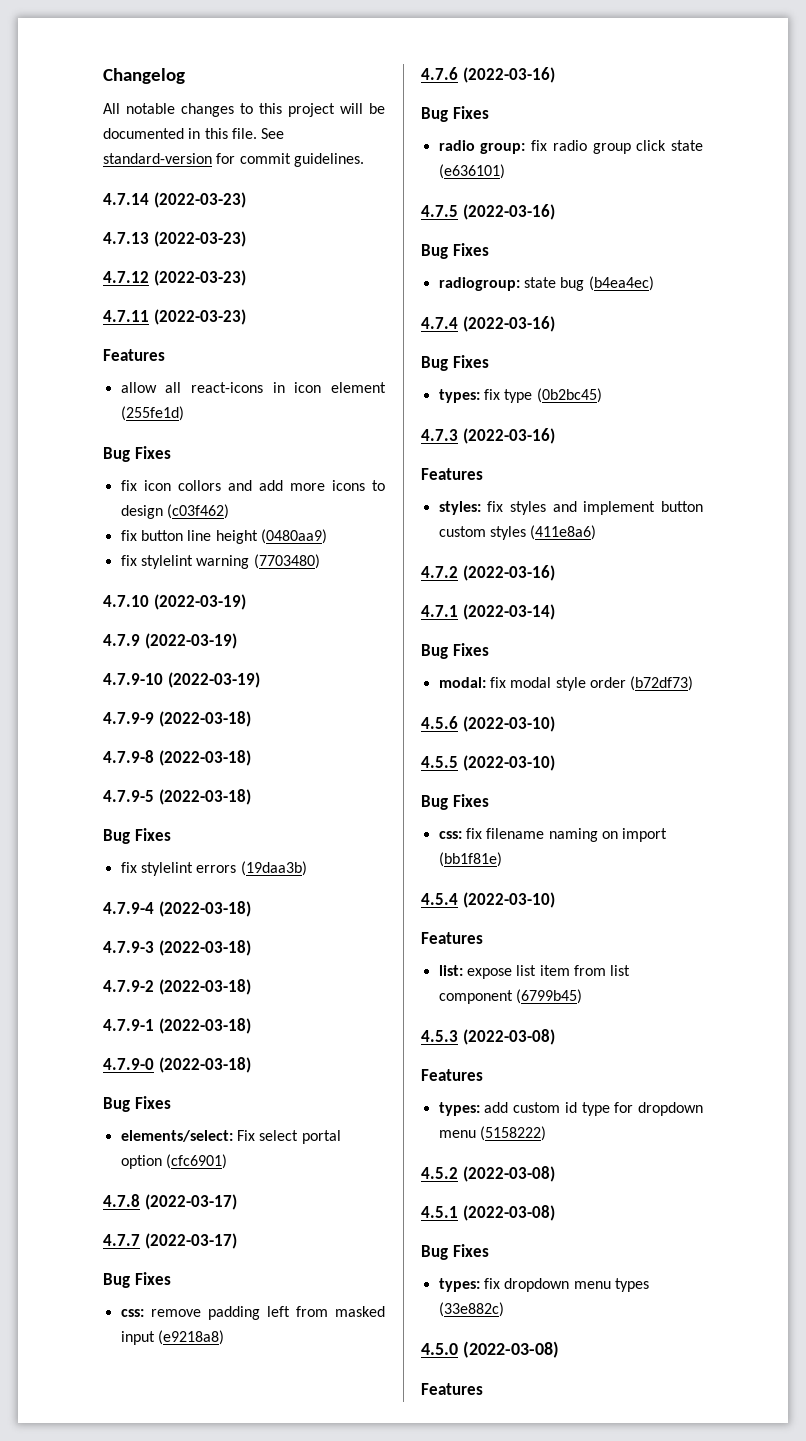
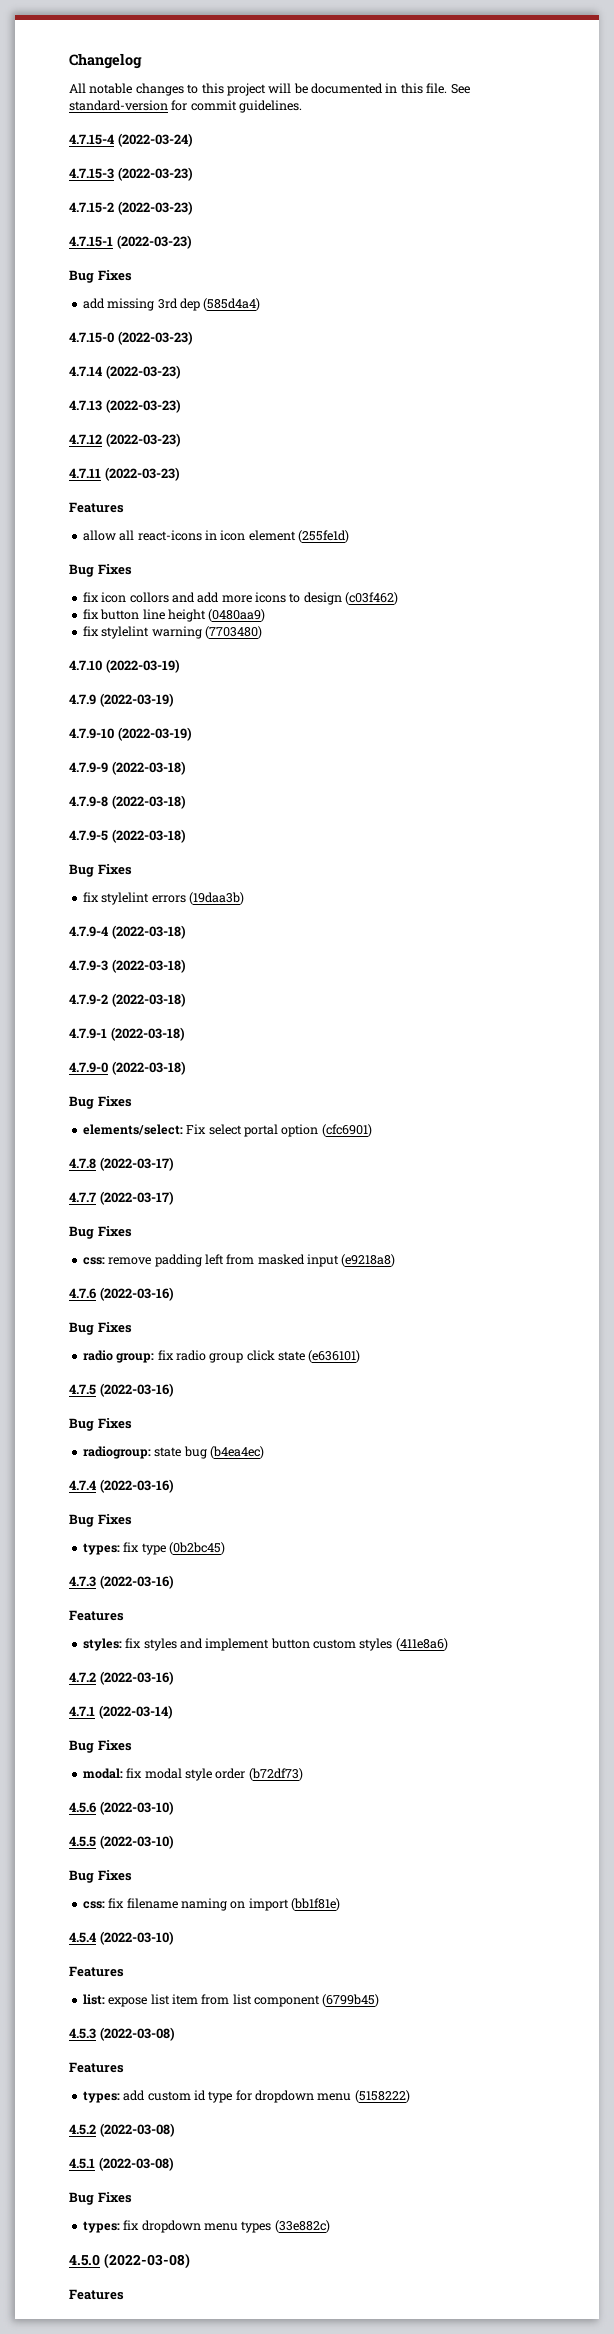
(364, 160) none -> [69,133,193,147] [69,167,193,181] [69,201,193,215] [69,235,192,249] [69,270,132,283] [82,298,261,311] [69,331,193,345] // 4.7.15-4 (2022-03-24) // 4.7.15-3 (2022-03-23) // 4.7.15-2 (2022-03-23) // 4.7.15-1 (2022-03-23) // Bug Fixes // add missing 3rd dep (585d4a4) // 4.7.15-0 (2022-03-23)

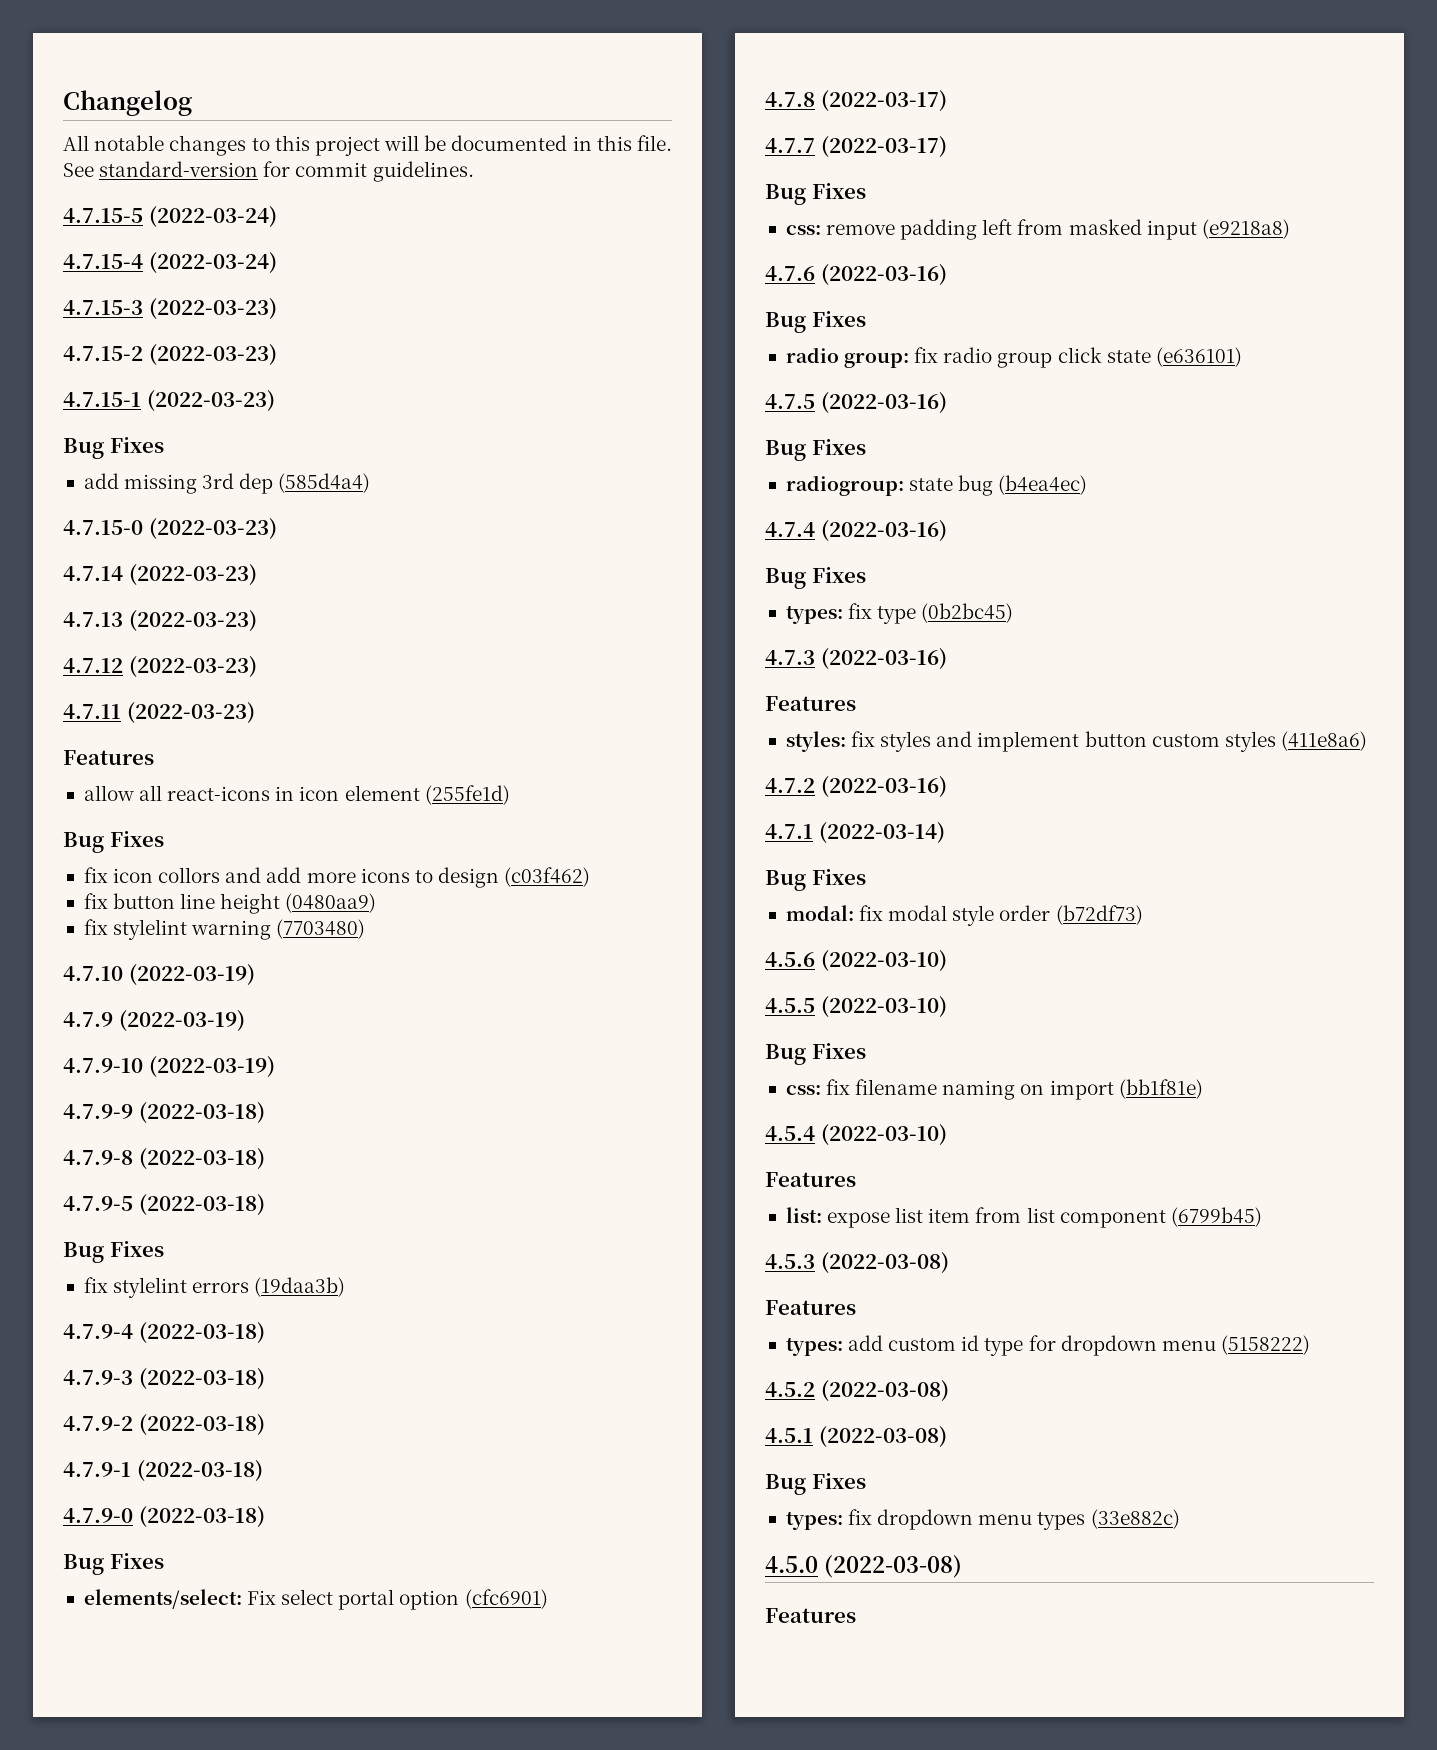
(303, 106) none -> [63,206,277,228] // 4.7.15-5 (2022-03-24)

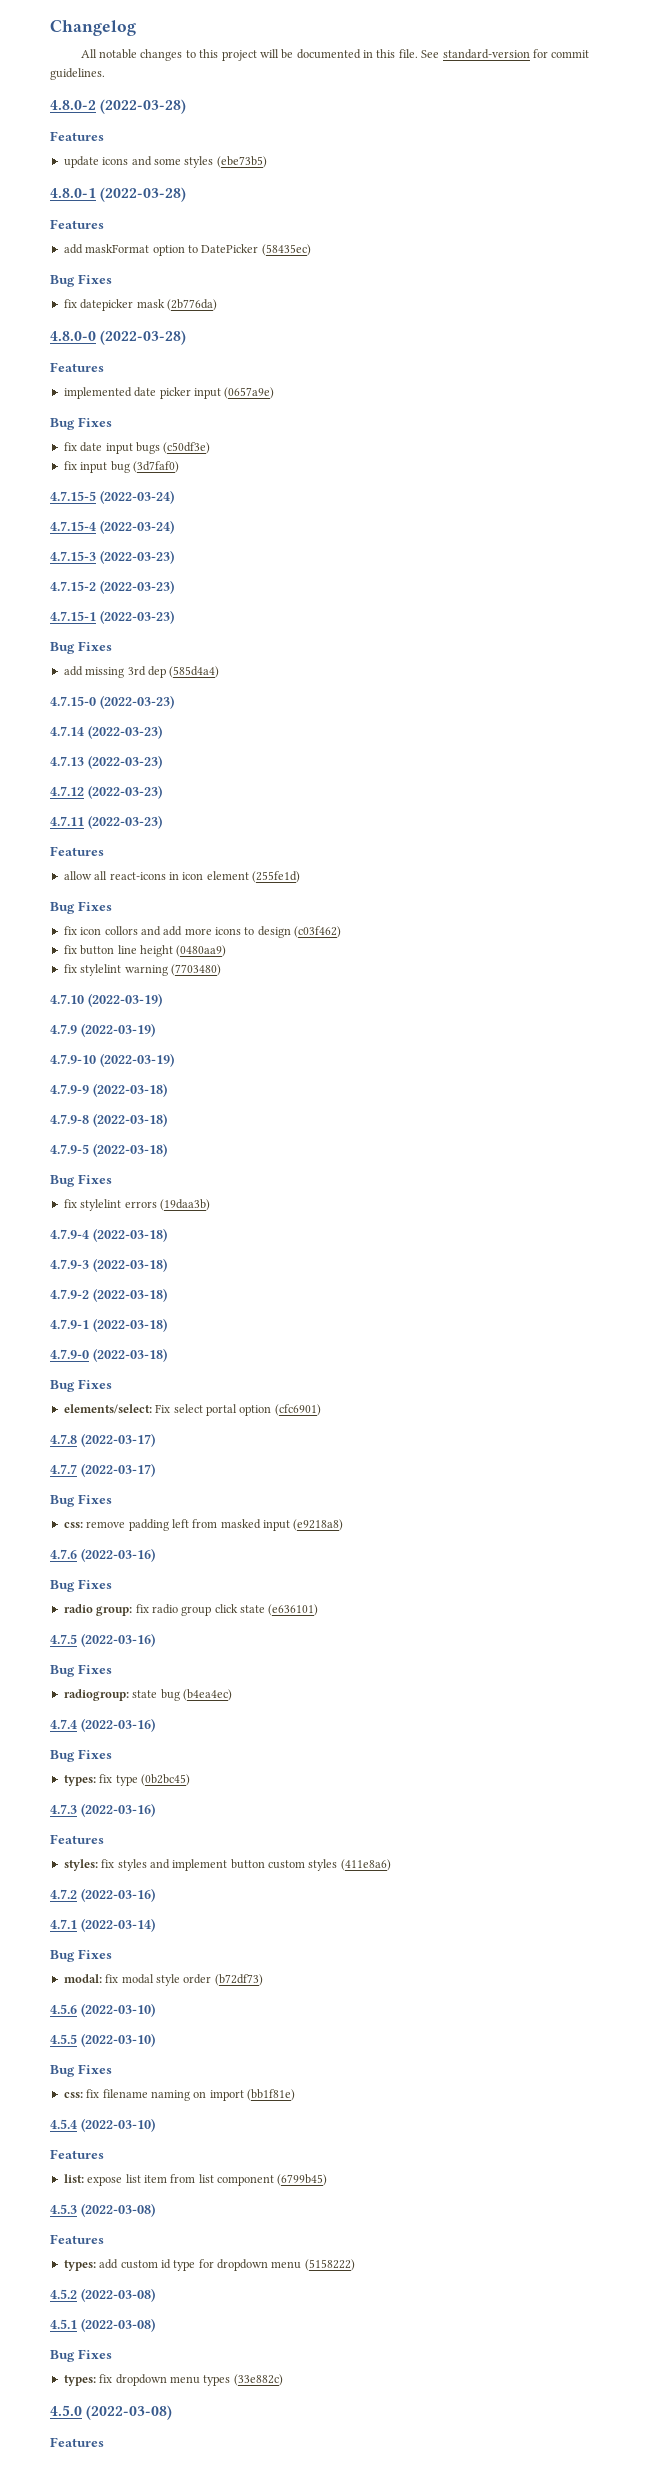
(474, 171) none -> [50,99,187,114] [50,131,104,141] [63,156,267,168] [50,187,187,202] [50,219,104,229] [63,244,311,256] [50,274,112,287] [63,299,217,311] [50,330,187,345] [50,362,104,372] [63,387,275,399] [50,417,112,430] [63,442,211,454] [63,461,179,473] // 4.8.0-2 (2022-03-28) // Features // update icons and some styles (ebe73b5) // 4.8.0-1 (2022-03-28) // Features // add maskFormat option to DatePicker (58435ec) // Bug Fixes // fix datepicker mask (2b776da) // 4.8.0-0 (2022-03-28) // Features // implemented date picker input (0657a9e) // Bug Fixes // fix date input bugs (c50df3e) // fix input bug (3d7faf0)

